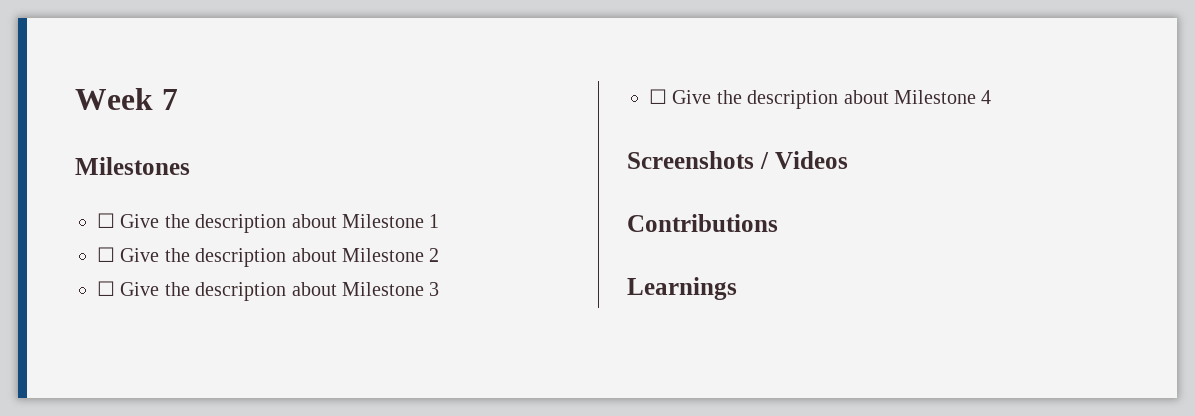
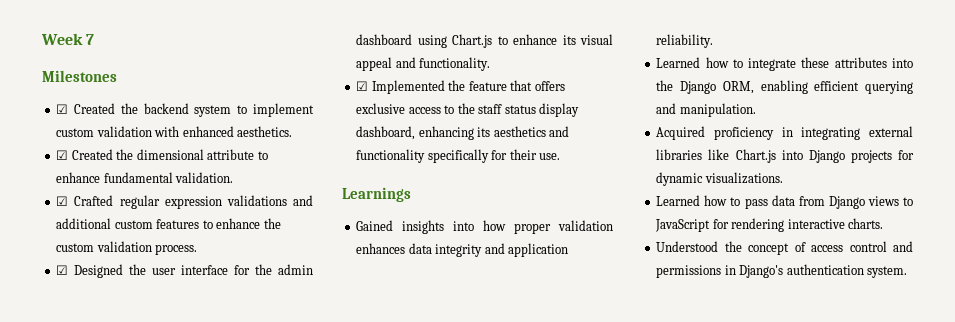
[97,213,440,233] [97,247,440,267] [97,281,440,301] [649,89,992,109] [627,151,848,169] [627,214,778,232] [627,277,737,300] ☐ Give the description about Milestone 1 // ☐ Give the description about Milestone 2 // ☐ Give the description about Milestone 3 // ☐ Give the description about Milestone 4 // Screenshots / Videos // Contributions // Learnings -> [56,103,314,117] [56,126,293,137] [56,149,268,160] [56,172,234,183] [56,195,313,209] [56,218,281,229] [56,241,198,255] [56,264,313,278] [356,34,613,48] [356,57,491,71] [356,80,565,94] [356,103,580,117] [356,126,570,140] [356,149,561,163] [342,187,411,202] [356,220,613,234] [356,243,569,257] [656,34,714,48] [656,57,913,71] [656,80,913,94] [656,103,756,117] [656,126,913,140] [656,149,914,163] [656,172,783,186] [656,195,913,209] [655,218,884,232] [656,241,913,255] [656,264,908,278] ☑ Created the backend system to implement custom validation with enhanced aesthetics. // ☑ Created the dimensional attribute to enhance fundamental validation. // ☑ Crafted regular expression validations and additional custom features to enhance the custom validation process. // ☑ Designed the user interface for the admin dashboard using Chart.js to enhance its visual appeal and functionality. // ☑ Implemented the feature that offers exclusive access to the staff status display dashboard, enhancing its aesthetics and functionality specifically for their use. // Learnings // Gained insights into how proper validation enhances data integrity and application reliability. // Learned how to integrate these attributes into the Django ORM, enabling efficient querying and manipulation. // Acquired proficiency in integrating external libraries like Chart.js into Django projects for dynamic visualizations. // Learned how to pass data from Django views to JavaScript for rendering interactive charts. // Understood the concept of access control and permissions in Django's authentication system.

